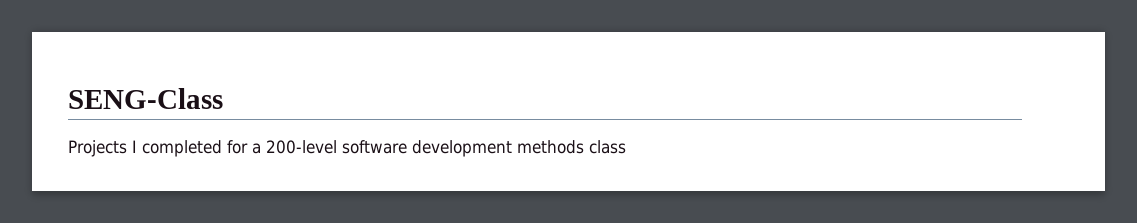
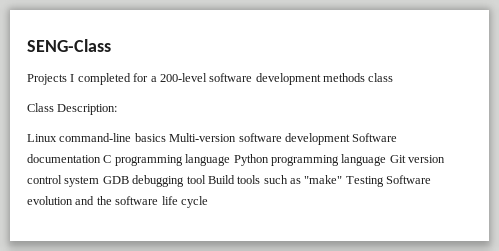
(626, 147) none -> [27,103,118,115] [27,133,398,145] [27,154,445,166] [27,175,432,187] [27,196,208,208] // Class Description: // Linux command-line basics Multi-version software development Software documentation C programming language Python programming language Git version control system GDB debugging tool Build tools such as "make" Testing Software evolution and the software life cycle

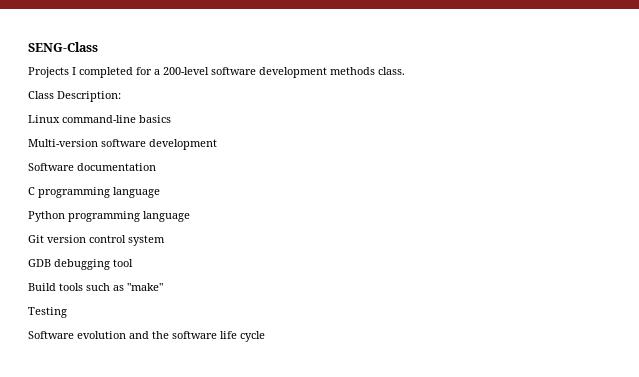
[368,73,394,82] class -> [378,67,405,75] class.
(166, 137) none -> (171, 119) //
(350, 139) none -> (217, 144) //
(101, 158) none -> (156, 167) //
(231, 160) none -> (160, 192) //
(387, 160) none -> (190, 216) //
(100, 181) none -> (165, 240) //
(206, 179) none -> (133, 263) //
(343, 179) none -> (163, 287) //
(384, 181) none -> (67, 312) //

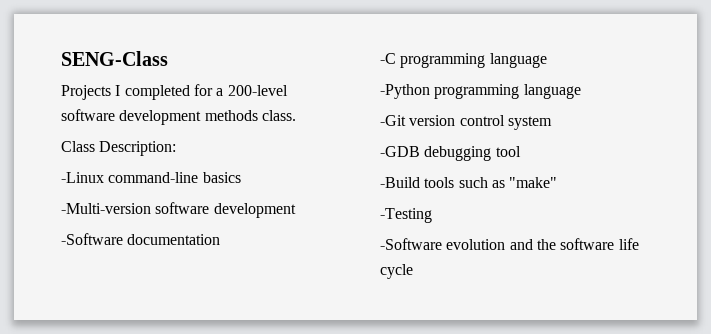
[28,115,60,123] Linux -> [61,172,104,183] -Linux
[28,139,98,147] Multi-version -> [61,203,151,214] -Multi-version
[28,163,74,171] Software -> [61,233,123,245] -Software
[28,187,160,198] [28,211,190,222] [28,235,44,243] C programming language // Python programming language // Git -> [380,53,547,68] [380,84,581,99] [380,115,406,126] -C programming language // -Python programming language // -Git
[28,259,51,267] GDB -> [380,146,420,157] -GDB
[28,283,56,291] Build -> [380,177,420,188] -Build
[28,307,67,318] [28,331,74,339] Testing // Software -> [380,208,432,223] [380,238,442,250] -Testing // -Software

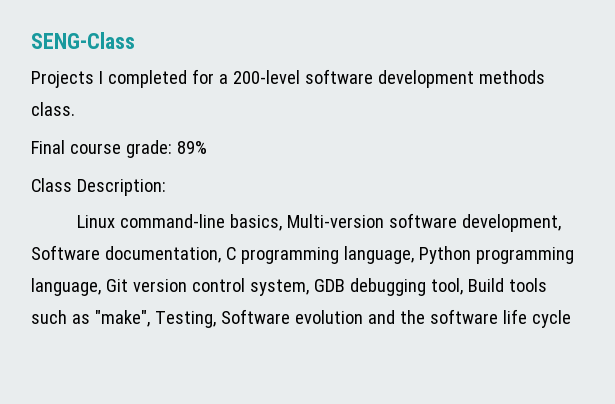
[61,141,177,156] [61,172,241,183] [61,202,296,218] [61,233,221,245] [380,53,547,68] [380,84,581,99] [380,115,552,130] [380,146,521,161] [380,177,558,188] [380,208,432,223] [380,238,442,250] Class Description: // -Linux command-line basics // -Multi-version software development // -Software documentation // -C programming language // -Python programming language // -Git version control system // -GDB debugging tool // -Build tools such as "make" // -Testing // -Software -> [31,140,207,158] [31,178,166,196] [76,213,561,232] [31,245,574,264] [31,278,547,296] [31,309,290,328] Final course grade: 89% // Class Description: // Linux command-line basics, Multi-version software development, Software documentation, C programming language, Python programming language, Git version control system, GDB debugging tool, Build tools such as "make", Testing, Software

